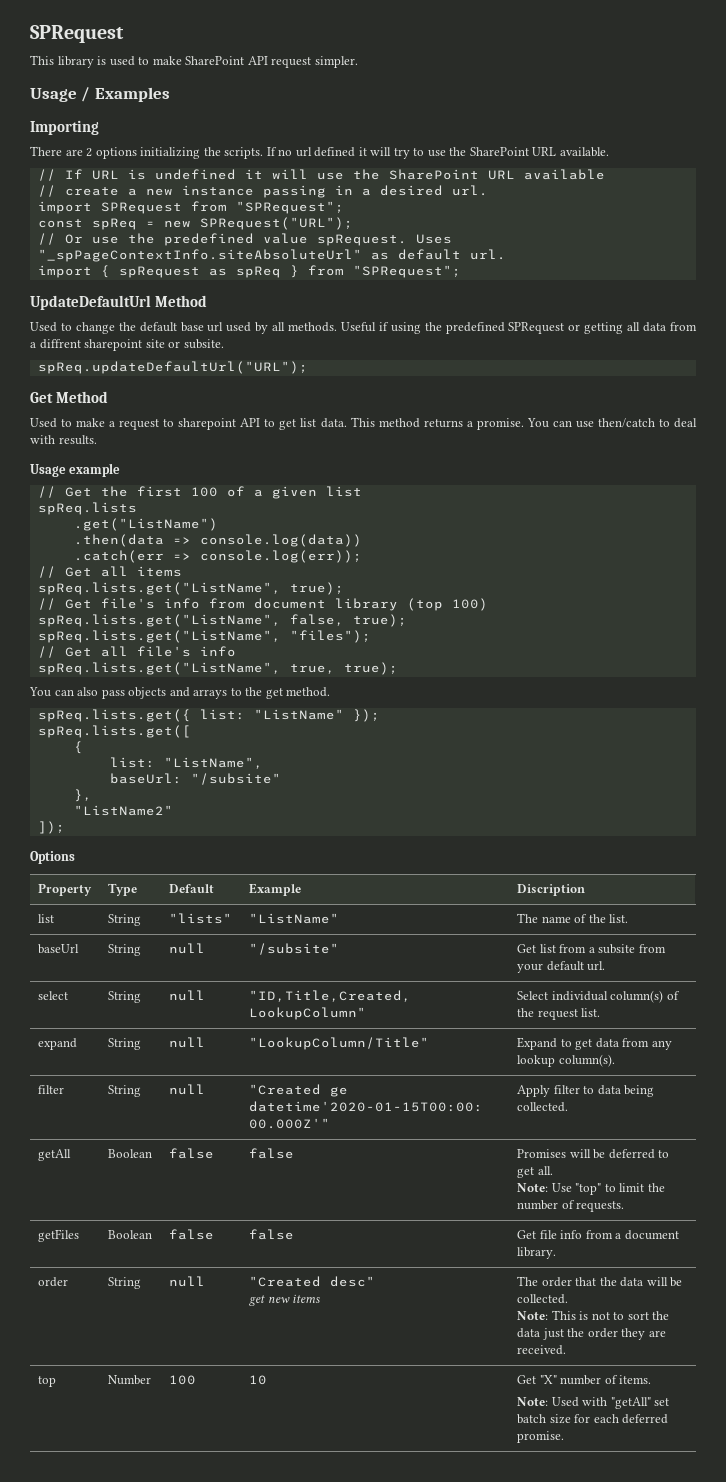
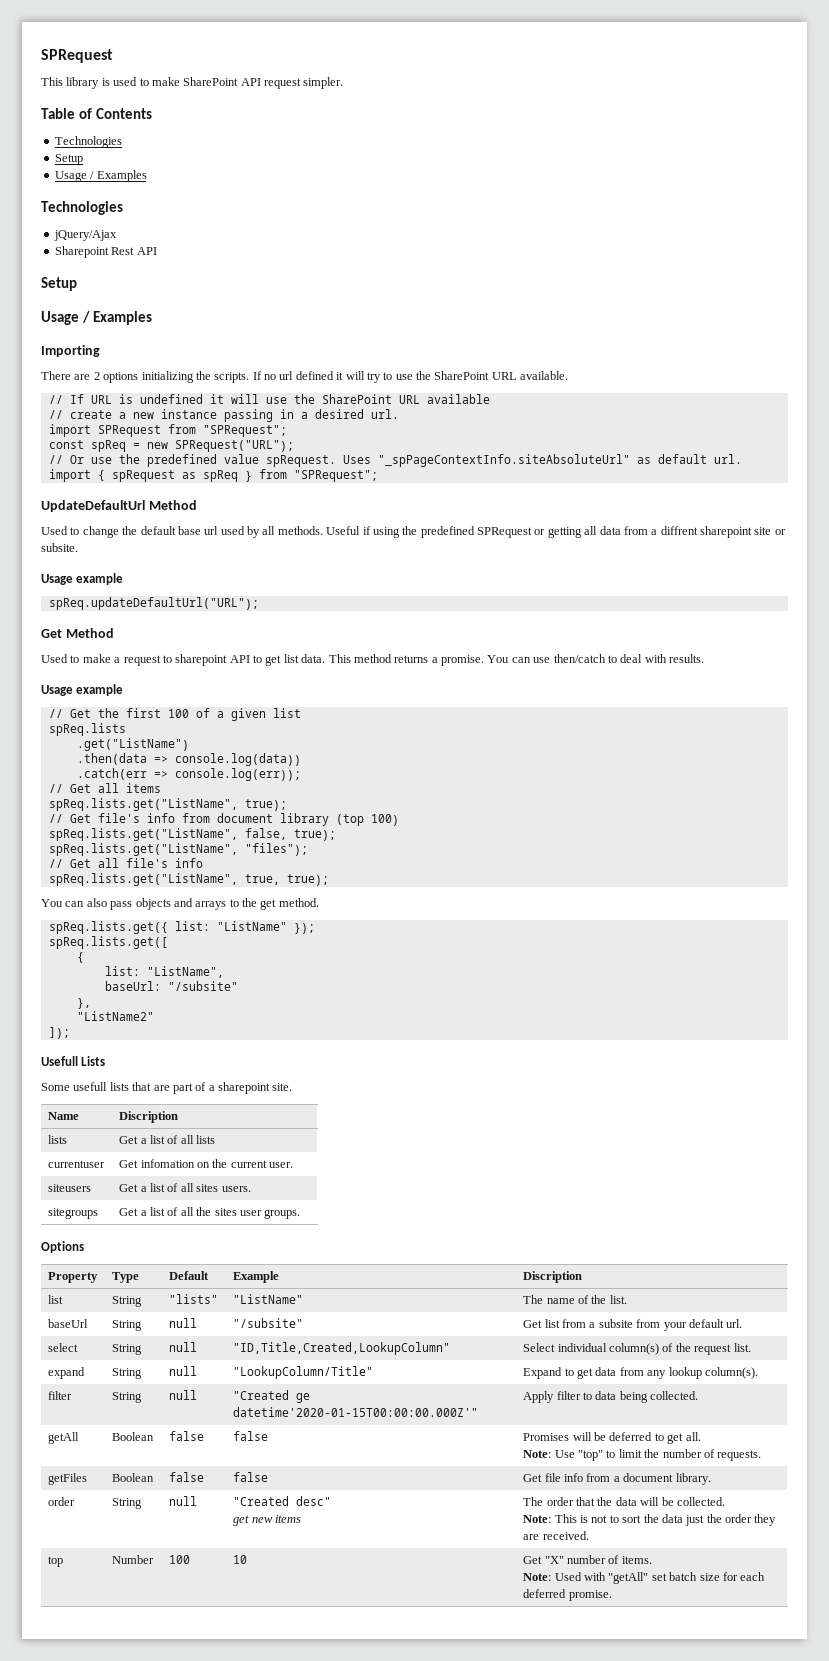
(358, 62) none -> [41,108,152,119] [54,136,122,148] [54,154,83,165] [54,170,147,182] [41,201,123,215] [53,230,117,241] [54,246,157,258] [41,277,77,291] // Table of Contents // Technologies // Setup // Usage / Examples // Technologies // jQuery/Ajax // Sharepoint Rest API // Setup
(224, 344) none -> [41,573,124,585] // Usage example
(65, 827) none -> [41,1056,106,1066] [41,1082,293,1094] [48,1112,80,1120] [119,1111,179,1123] [48,1135,68,1144] [119,1135,216,1144] [48,1160,106,1168] [119,1159,294,1168] [48,1184,92,1192] [119,1183,251,1192] [48,1208,99,1219] [119,1207,301,1219] // Usefull Lists // Some usefull lists that are part of a sharepoint site. // Name | Discription // lists | Get a list of all lists // currentuser | Get infomation on the current user. // siteusers | Get a list of all sites users. // sitegroups | Get a list of all the sites user groups.

